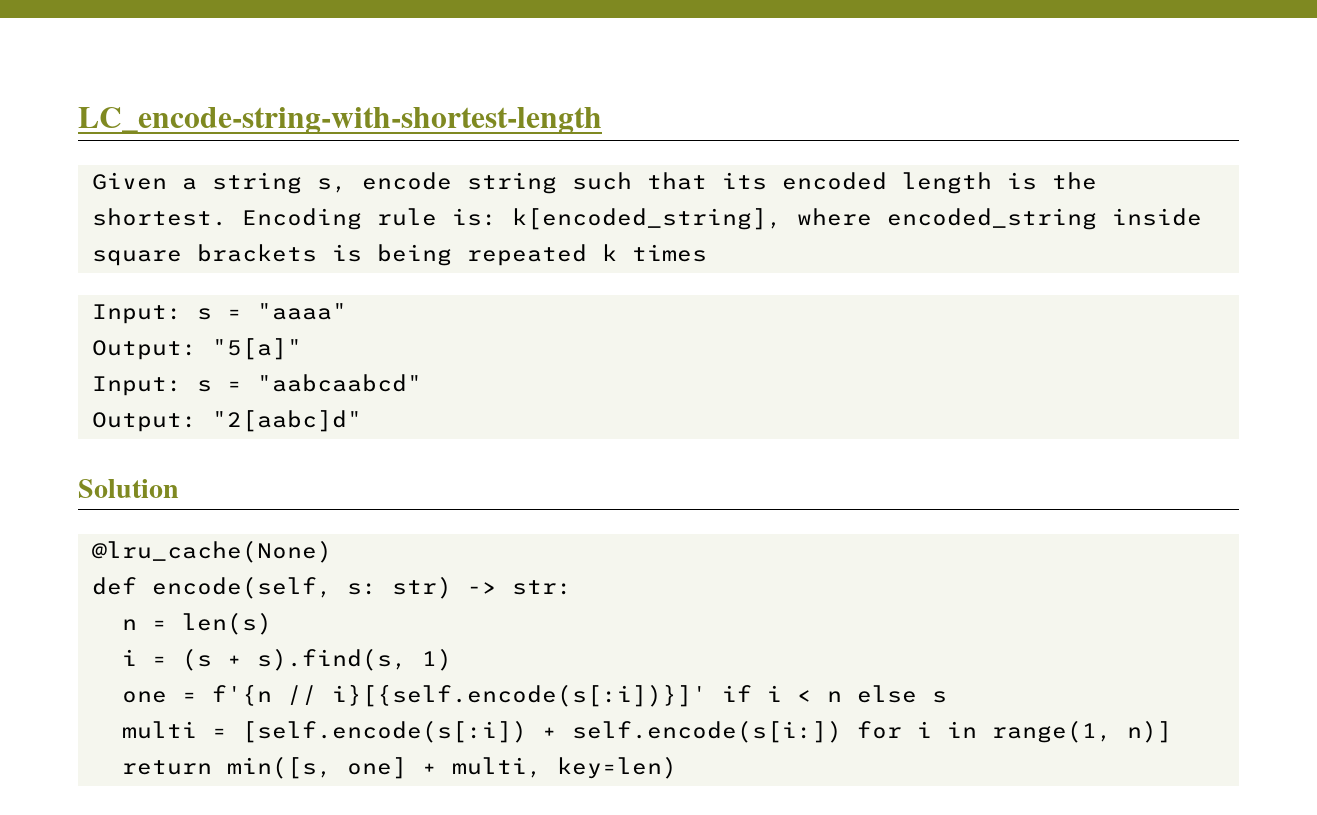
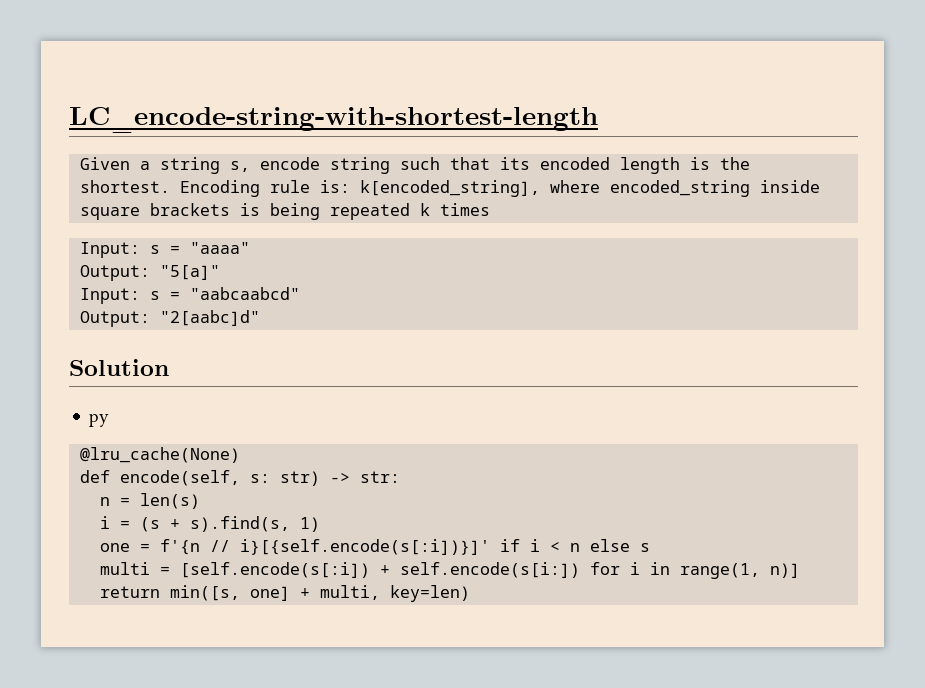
(179, 488) none -> [89,413,110,427] // py

